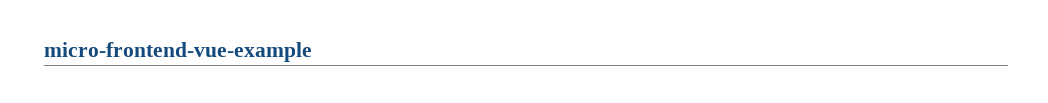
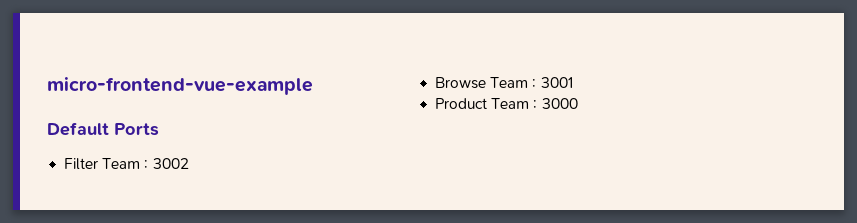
(312, 52) none -> [47,122,159,136] [64,158,189,170] [435,77,573,89] [435,98,578,109] // Default Ports // Filter Team : 3002 // Browse Team : 3001 // Product Team : 3000

